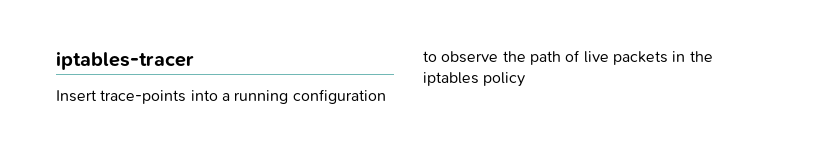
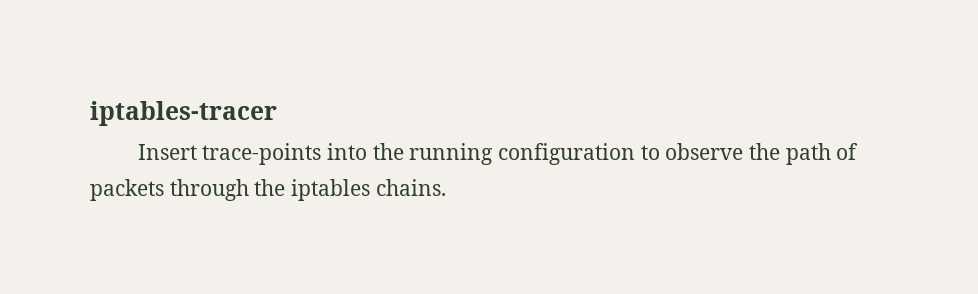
[221,93,230,101] a -> [372,143,404,160] the
[583,51,686,65] live packets in -> [90,179,249,201] packets through
[483,72,526,87] policy -> [375,179,446,196] chains.

